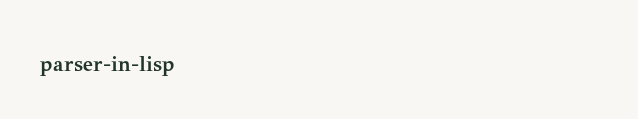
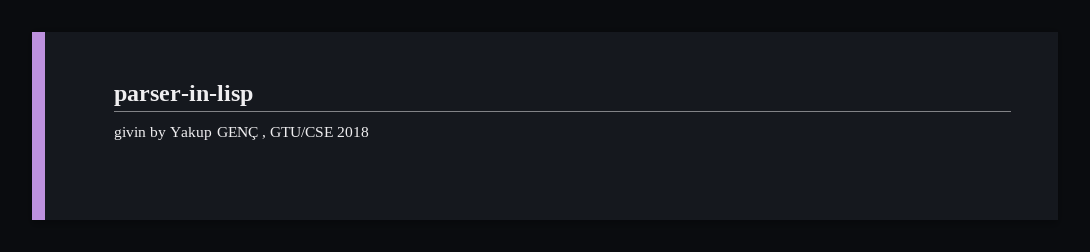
(175, 66) none -> [114,127,370,140] // givin by Yakup GENÇ , GTU/CSE 2018

